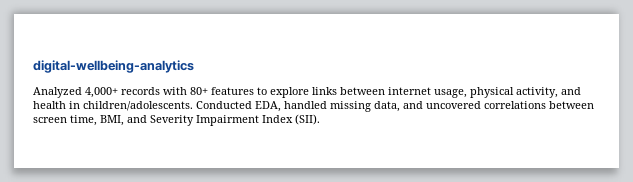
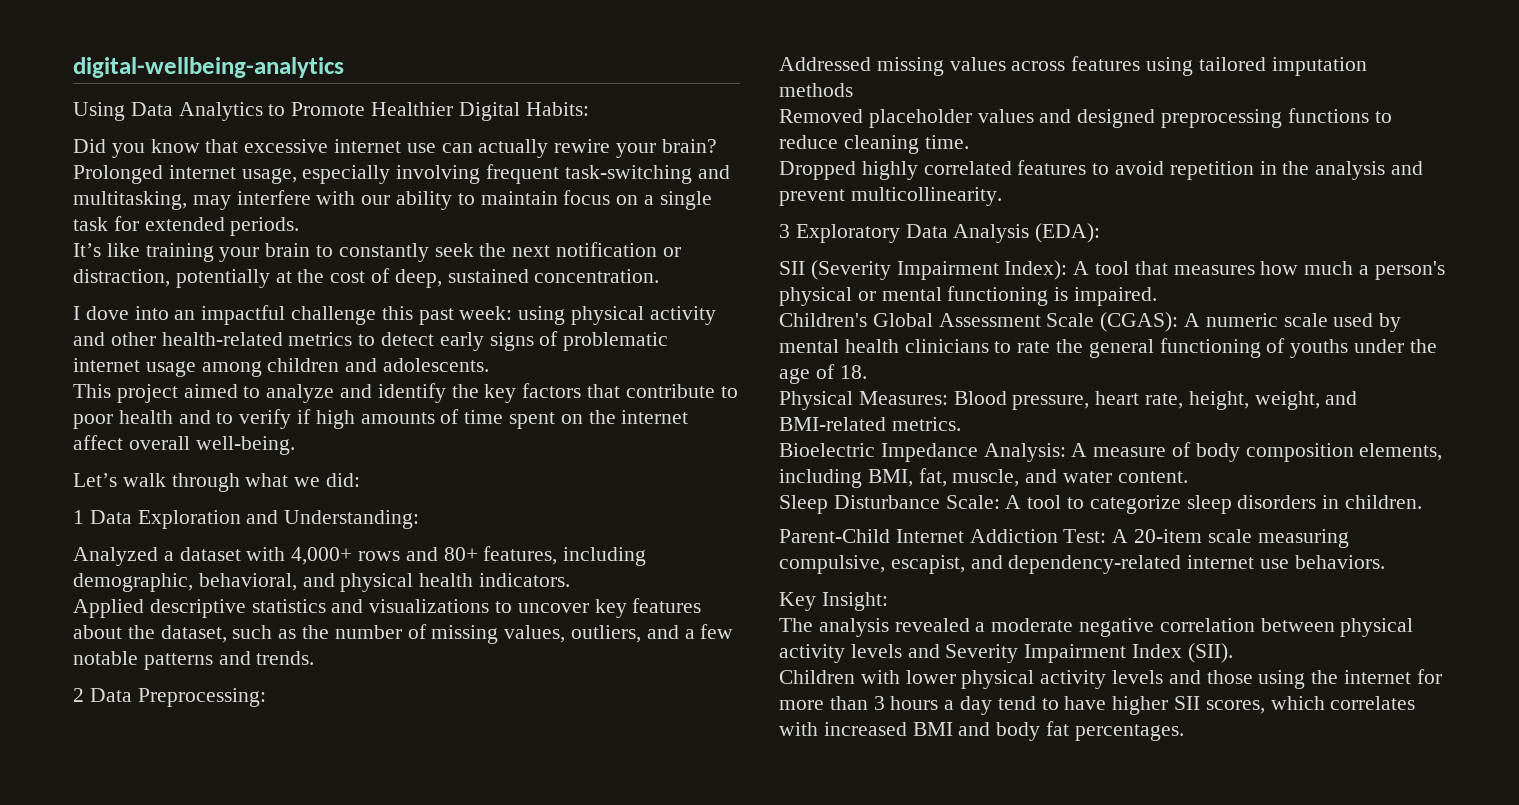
[33,87,581,98] [33,101,594,112] [33,115,124,126] Analyzed 4,000+ records with 80+ features to explore links between internet usage, physical activity, and health in children/adolescents. Conducted EDA, handled missing data, and uncovered correlations between screen time, BMI, -> [73,102,589,121] [73,139,717,158] [73,164,730,184] [73,190,712,210] [73,216,300,236] [73,242,681,262] [73,268,660,288] [73,305,716,325] [73,331,669,351] [73,358,490,377] [73,383,738,403] [73,409,689,429] [73,435,295,455] [73,473,361,492] [73,510,420,529] [73,546,647,566] [73,573,571,592] [73,598,702,618] [73,624,734,644] [73,651,315,670] [73,688,266,707] [779,56,1367,76] [779,83,853,97] [779,108,1392,128] [779,135,969,154] [779,160,1424,180] [779,187,1002,206] [779,223,1101,243] [779,260,1445,280] [779,286,1158,306] [779,312,1402,332] [779,338,1437,358] [779,364,867,384] [779,391,1358,410] [779,417,961,431] [779,442,1443,462] [779,468,1188,488] [779,495,1423,514] [779,529,1349,548] [779,555,1385,574] [779,592,888,611] [779,618,1414,637] [779,644,902,663] Using Data Analytics to Promote Healthier Digital Habits: // Did you know that excessive internet use can actually rewire your brain? Prolonged internet usage, especially involving frequent task-switching and multitasking, may interfere with our ability to maintain focus on a single task for extended periods. // It’s like training your brain to constantly seek the next notification or distraction, potentially at the cost of deep, sustained concentration. // I dove into an impactful challenge this past week: using physical activity and other health-related metrics to detect early signs of problematic internet usage among children and adolescents. // This project aimed to analyze and identify the key factors that contribute to poor health and to verify if high amounts of time spent on the internet affect overall well-being. // Let’s walk through what we did: // 1 Data Exploration and Understanding: // Analyzed a dataset with 4,000+ rows and 80+ features, including demographic, behavioral, and physical health indicators. // Applied descriptive statistics and visualizations to uncover key features about the dataset, such as the number of missing values, outliers, and a few notable patterns and trends. // 2 Data Preprocessing: // Addressed missing values across features using tailored imputation methods // Removed placeholder values and designed preprocessing functions to reduce cleaning time. // Dropped highly correlated features to avoid repetition in the analysis and prevent multicollinearity. // 3 Exploratory Data Analysis (EDA): // SII (Severity Impairment Index): A tool that measures how much a person's physical or mental functioning is impaired. // Children's Global Assessment Scale (CGAS): A numeric scale used by mental health clinicians to rate the general functioning of youths under the age of 18. // Physical Measures: Blood pressure, heart rate, height, weight, and BMI-related metrics. // Bioelectric Impedance Analysis: A measure of body composition elements, including BMI, fat, muscle, and water content. // Sleep Disturbance Scale: A tool to categorize sleep disorders in children. // Parent-Child Internet Addiction Test: A 20-item scale measuring compulsive, escapist, and dependency-related internet use behaviors. // Key Insight: // The analysis revealed a moderate negative correlation between physical activity levels
(320, 119) none -> [779,669,1442,689] [779,696,1416,715] [779,721,1184,741] // Children with lower physical activity levels and those using the internet for more than 3 hours a day tend to have higher SII scores, which correlates with increased BMI and body fat percentages.

